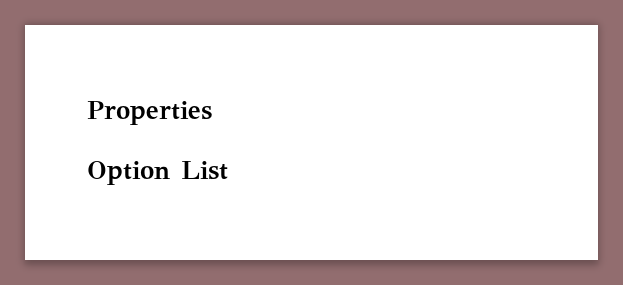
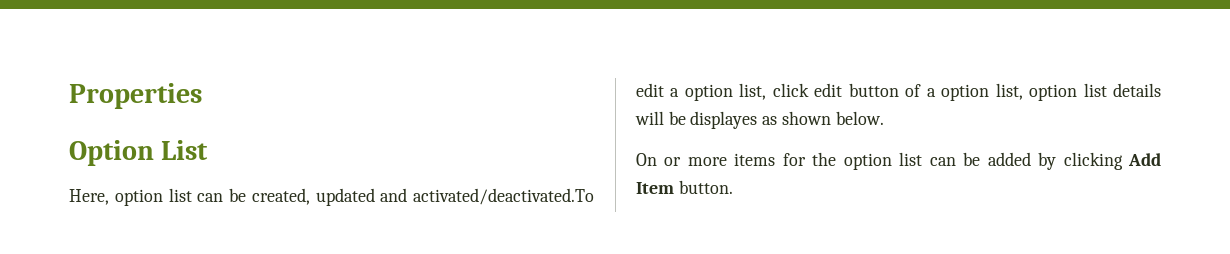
(228, 170) none -> [69,188,594,206] [636,83,1161,101] [635,111,884,129] [636,152,1161,170] [636,180,733,194] // Here, option list can be created, updated and activated/deactivated.To edit a option list, click edit button of a option list, option list details will be displayes as shown below. // On or more items for the option list can be added by clicking Add Item button.

